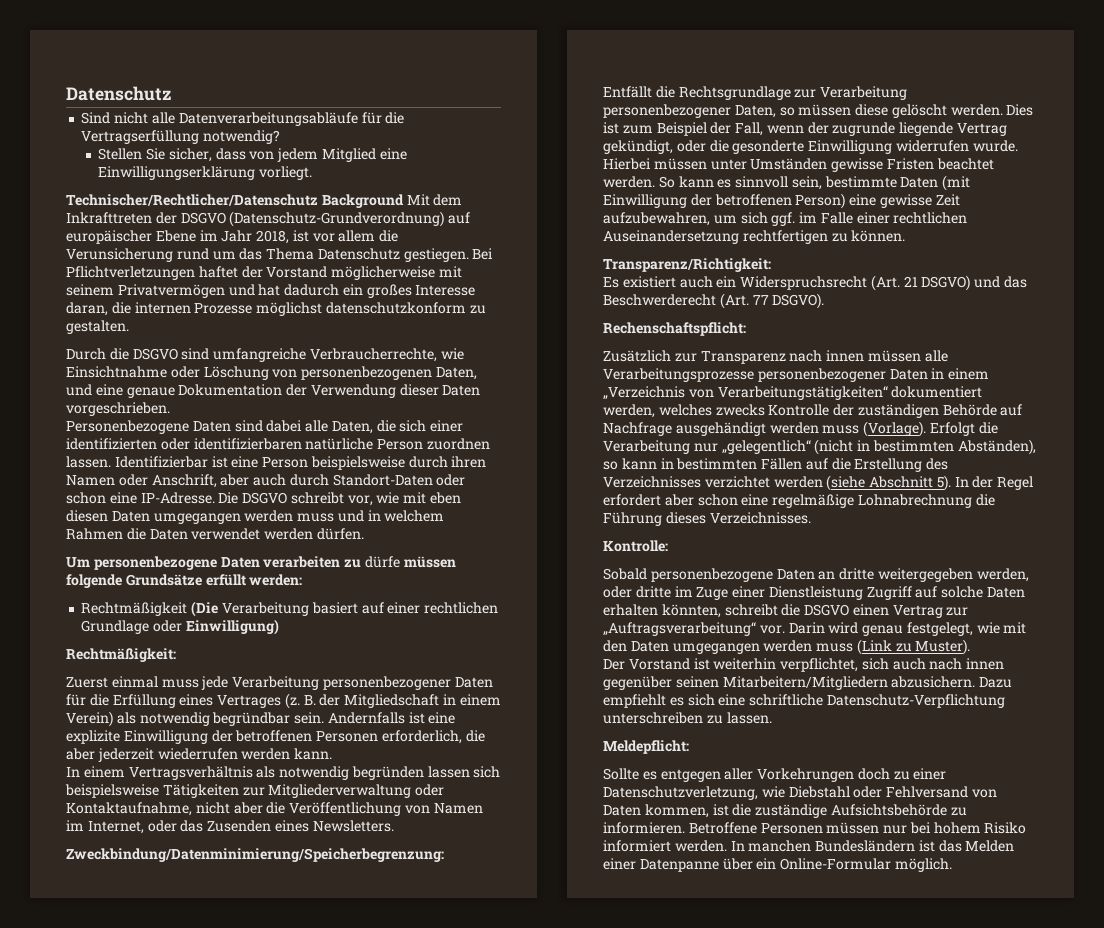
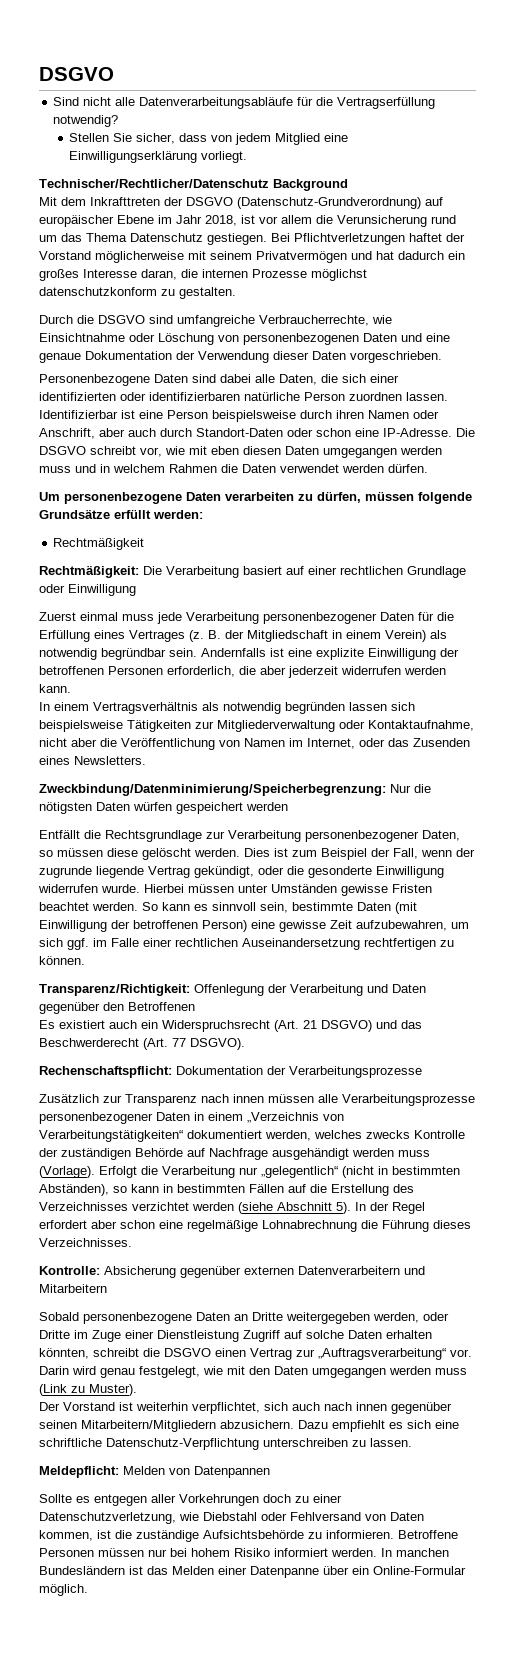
[66,86,171,101] Datenschutz -> [39,67,114,81] DSGVO
(404, 201) none -> (348, 185) //
[435,367,477,380] Daten, -> [363,333,397,342] Daten
[364,556,400,568] dürfe -> [317,491,361,503] dürfen,
[191,601,219,617] (Die -> [39,565,162,578] // Rechtmäßigkeit: Die
[185,619,279,635] [66,648,176,662] Einwilligung) // Rechtmäßigkeit: -> [68,584,136,596] Einwilligung
[157,748,238,760] wiederrufen -> [341,666,401,675] widerrufen
(444, 855) none -> [390,784,431,793] [39,802,288,814] Nur die nötigsten Daten würfen gespeichert werden
(771, 265) none -> [194,984,426,996] [39,1002,195,1014] Offenlegung der Verarbeitung und Daten gegenüber den Betroffenen
(746, 329) none -> [176,1066,422,1078] Dokumentation der Verarbeitungsprozesse
(668, 546) none -> [104,1266,425,1278] [39,1284,107,1293] Absicherung gegenüber externen Datenverarbeitern und Mitarbeitern
[839,568,875,580] dritte -> [252,1312,283,1321] Dritte
[635,586,671,598] dritte -> [39,1330,70,1339] Dritte
(689, 747) none -> [123,1466,270,1478] Melden von Datenpannen

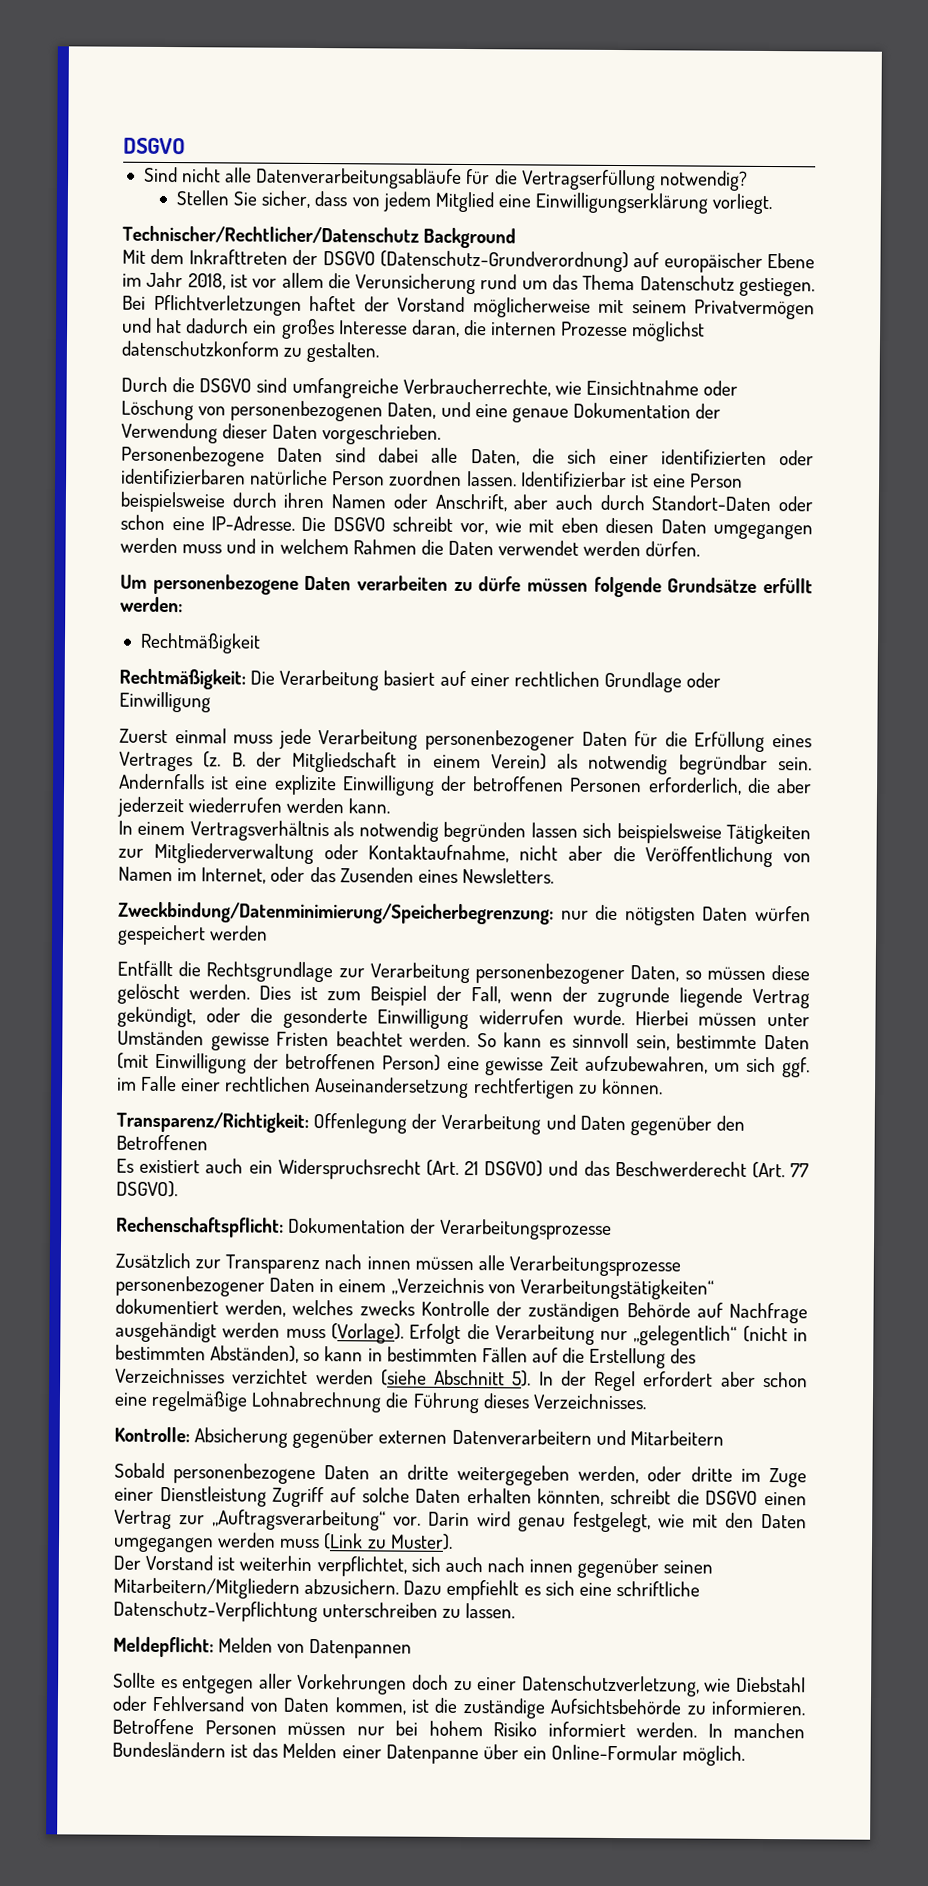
[363,333,397,342] Daten -> [387,402,437,419] Daten,
[317,491,361,503] dürfen, -> [478,576,522,592] dürfe
[341,666,401,675] widerrufen -> [188,797,283,813] wiederrufen
[390,784,411,793] Nur -> [560,910,589,920] nur
[252,1312,283,1321] Dritte -> [406,1464,449,1480] dritte
[39,1330,70,1339] Dritte -> [690,1466,733,1482] dritte

